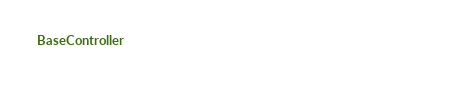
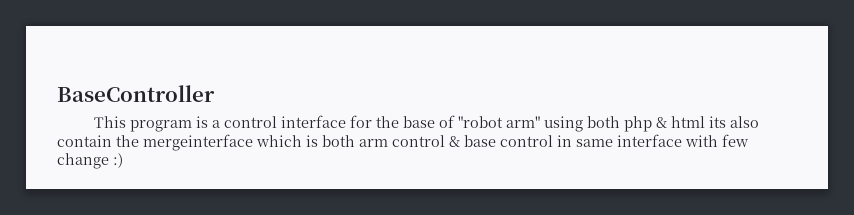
(124, 40) none -> [93,115,759,132] [57,134,749,151] [57,153,123,169] // This program is a control interface for the base of "robot arm" using both php & html its also contain the mergeinterface which is both arm control & base control in same interface with few change :)

